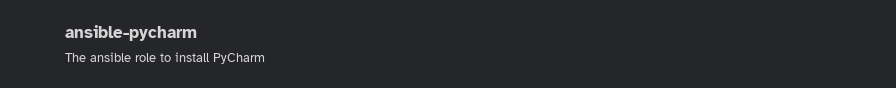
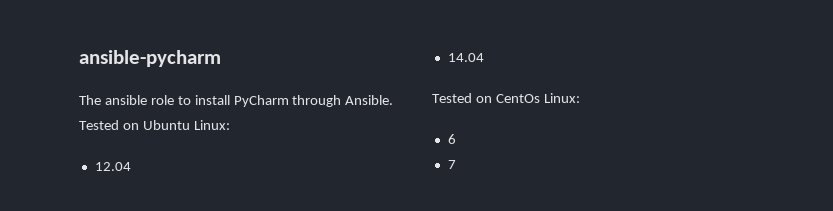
(265, 58) none -> [292,95,394,107] [79,120,230,130] [94,162,131,171] [447,53,484,62] [432,93,580,103] [447,134,456,144] [447,160,456,169] through Ansible. Tested on Ubuntu Linux: // 12.04 // 14.04 // Tested on CentOs Linux: // 6 // 7

